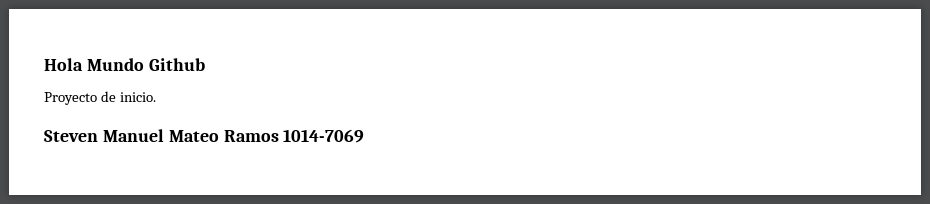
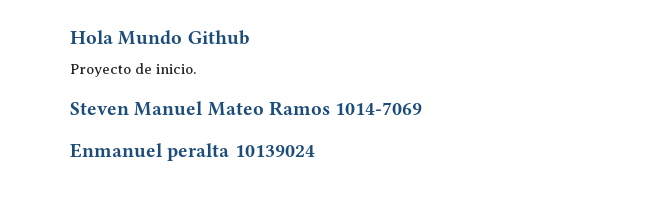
(365, 136) none -> [70,143,315,161] // Enmanuel peralta 10139024

